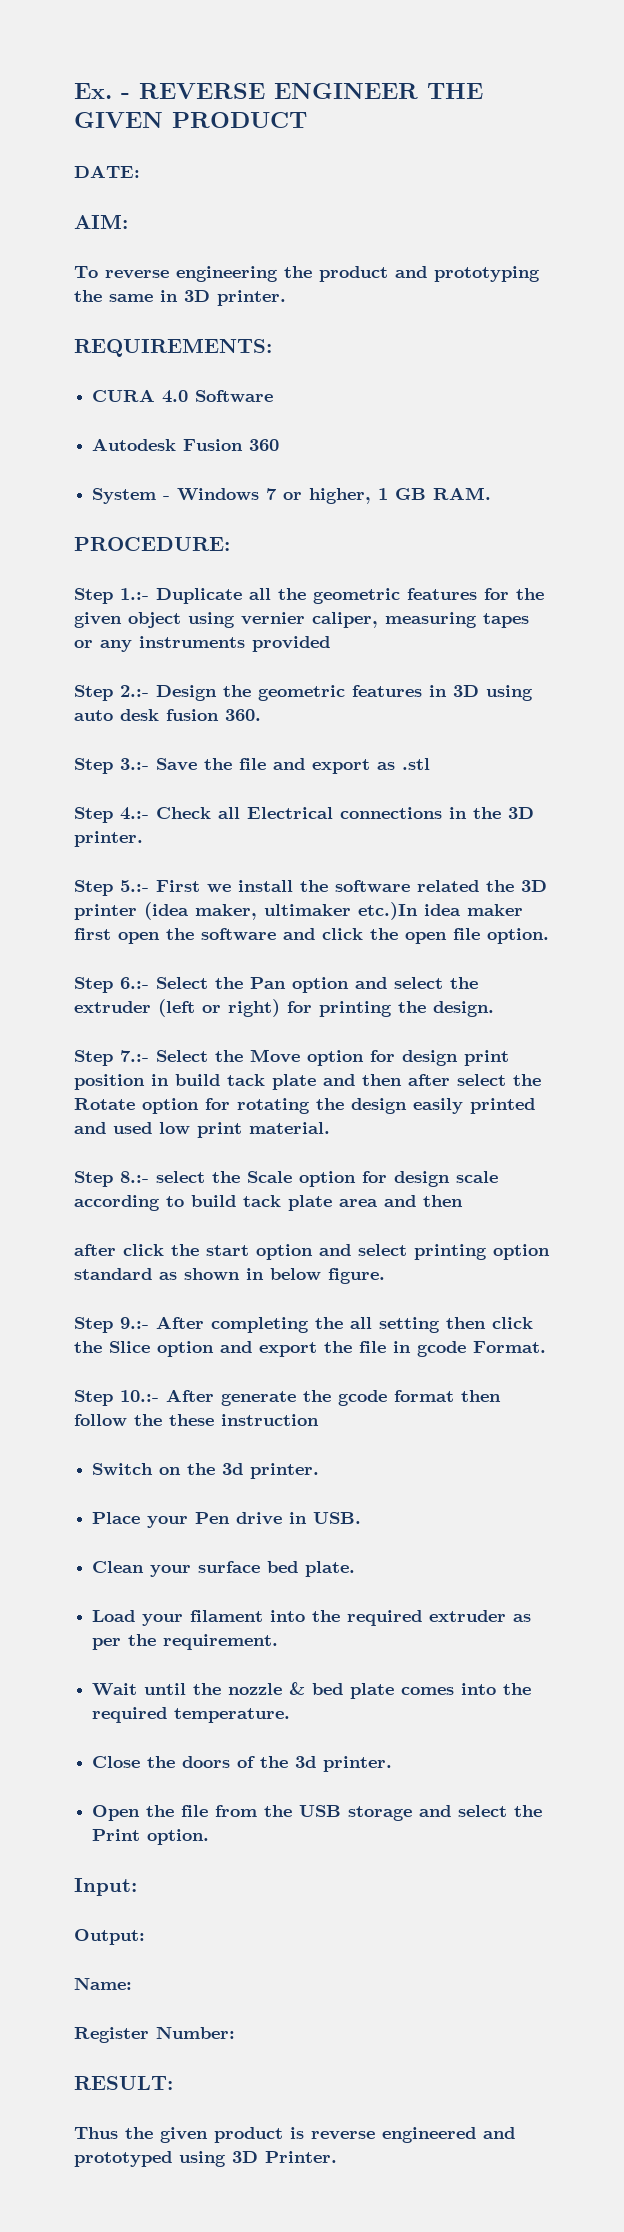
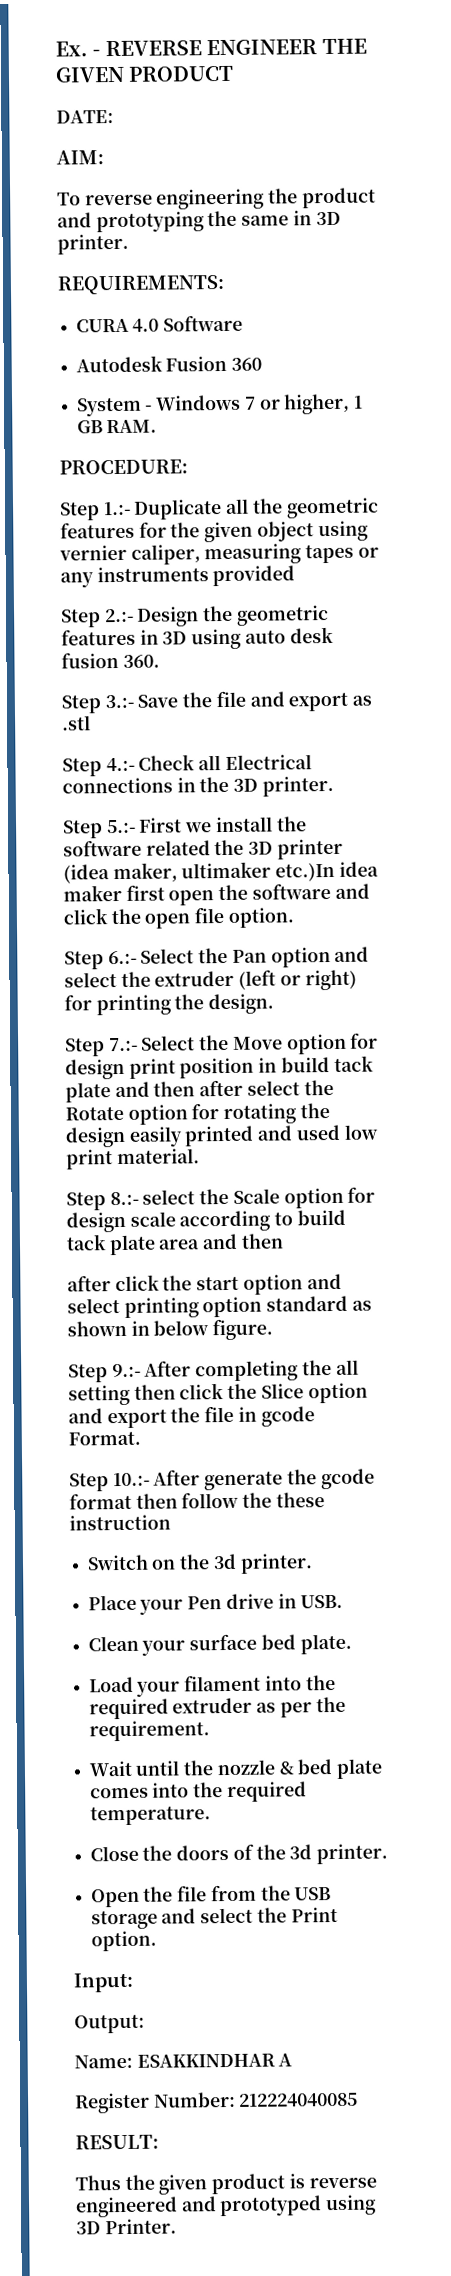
(132, 1983) none -> [136,2053,293,2068] ESAKKINDHAR A
(235, 2032) none -> [239,2092,359,2107] 212224040085

